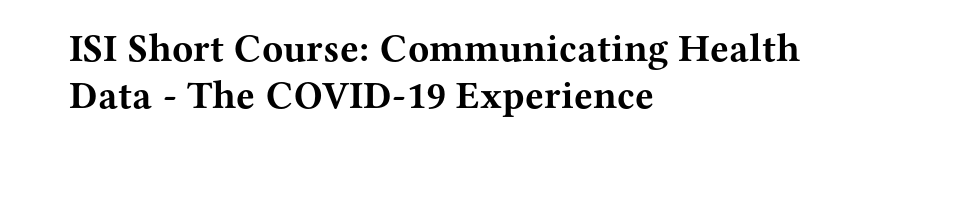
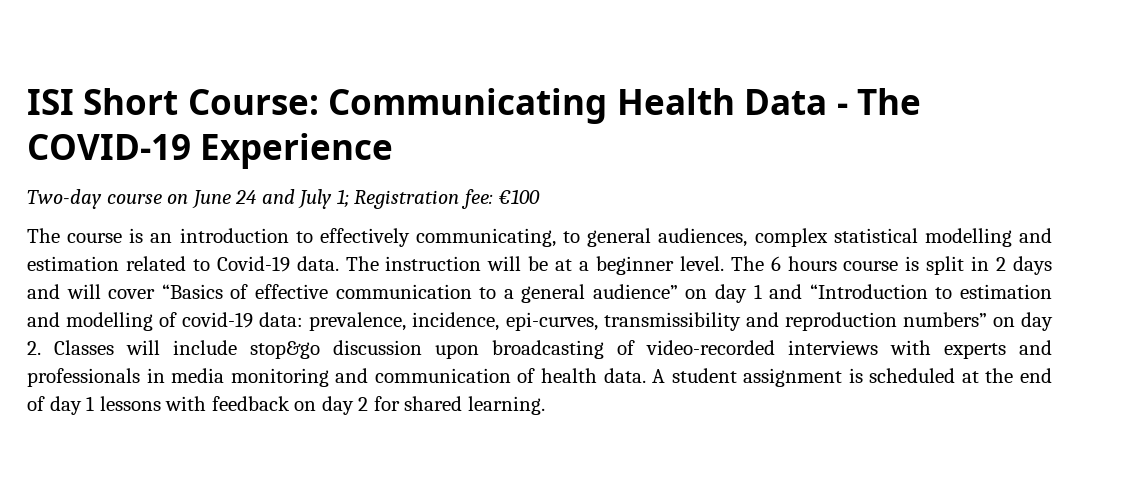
(655, 99) none -> [27,189,541,209] [27,228,1052,247] [27,256,1053,275] [27,284,1053,303] [27,312,1054,331] [27,340,1052,359] [27,368,1052,387] [27,396,545,415] // Two-day course on June 24 and July 1; Registration fee: €100 // The course is an introduction to effectively communicating, to general audiences, complex statistical modelling and estimation related to Covid-19 data. The instruction will be at a beginner level. The 6 hours course is split in 2 days and will cover “Basics of effective communication to a general audience” on day 1 and “Introduction to estimation and modelling of covid-19 data: prevalence, incidence, epi-curves, transmissibility and reproduction numbers” on day 2. Classes will include stop&go discussion upon broadcasting of video-recorded interviews with experts and professionals in media monitoring and communication of health data. A student assignment is scheduled at the end of day 1 lessons with feedback on day 2 for shared learning.

